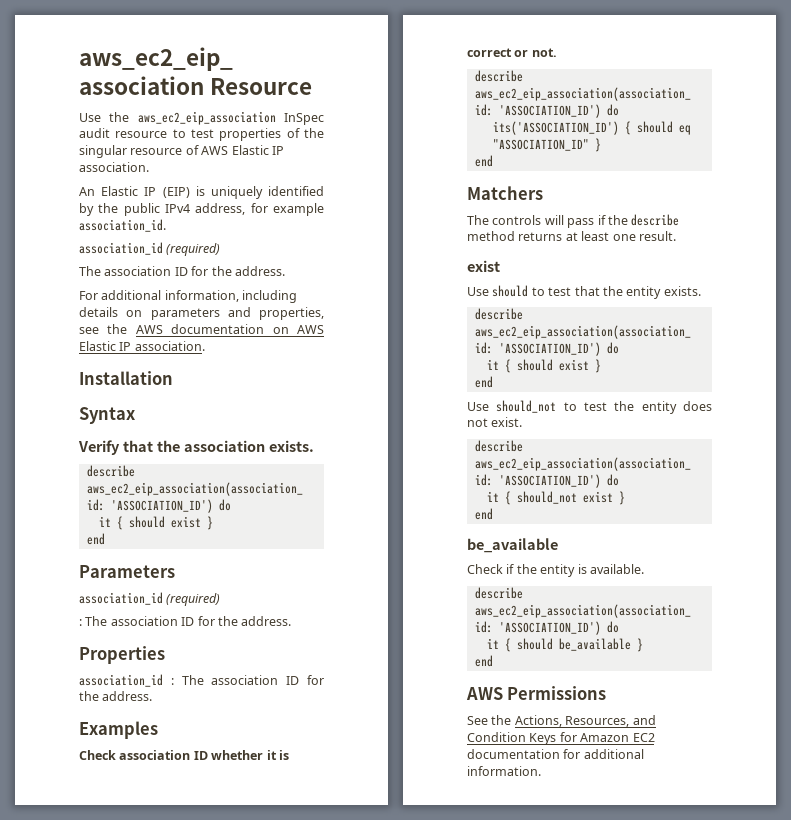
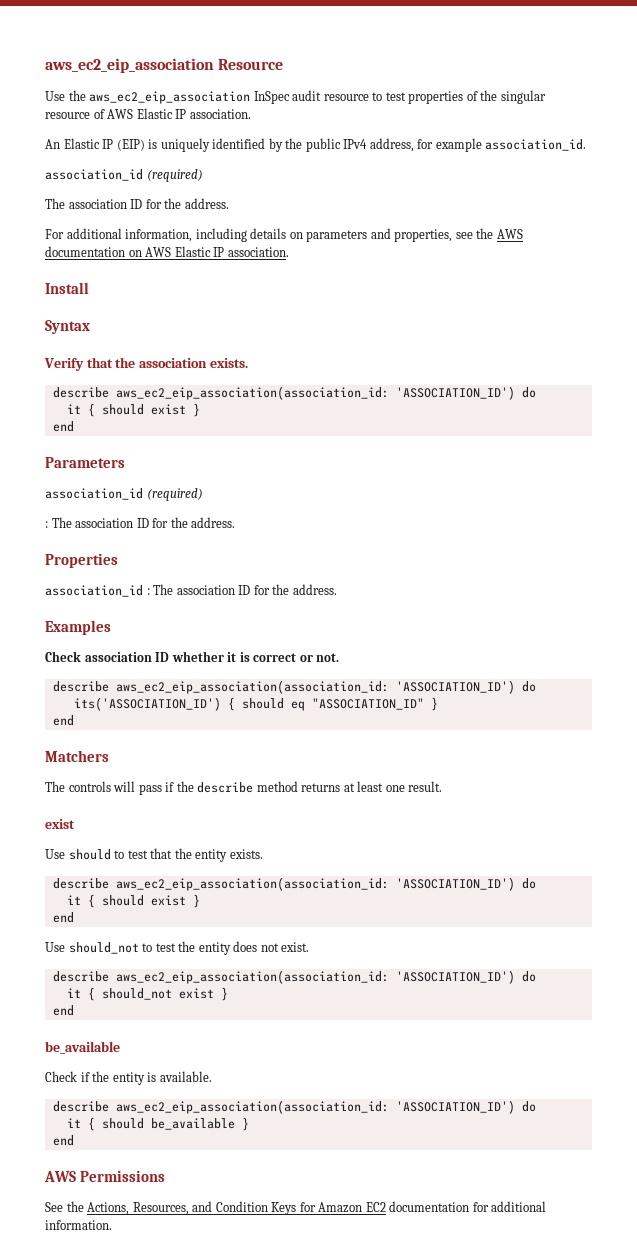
[79,371,173,385] Installation -> [45,282,89,294] Install

